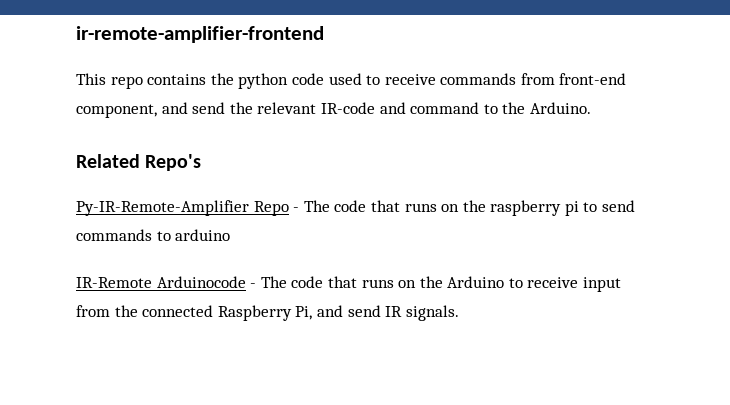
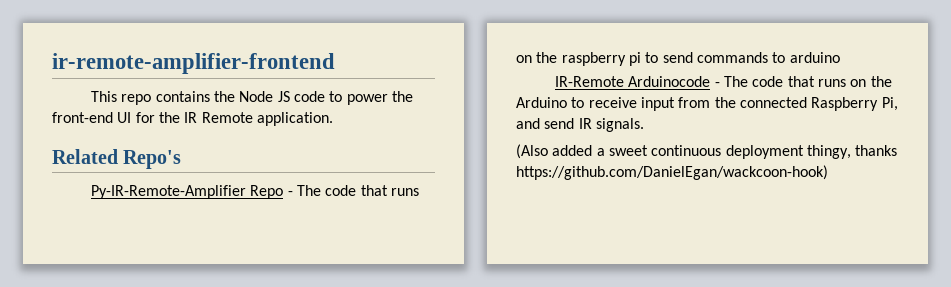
[238,73,627,89] [76,102,591,118] python code used to receive commands from front-end component, and send the relevant IR-code and command to the Arduino. -> [239,91,413,105] [52,112,333,126] Node JS code to power the front-end UI for the IR Remote application.
(459, 313) none -> [516,144,898,159] [516,165,828,180] // (Also added a sweet continuous deployment thingy, thanks https://github.com/DanielEgan/wackcoon-hook)

